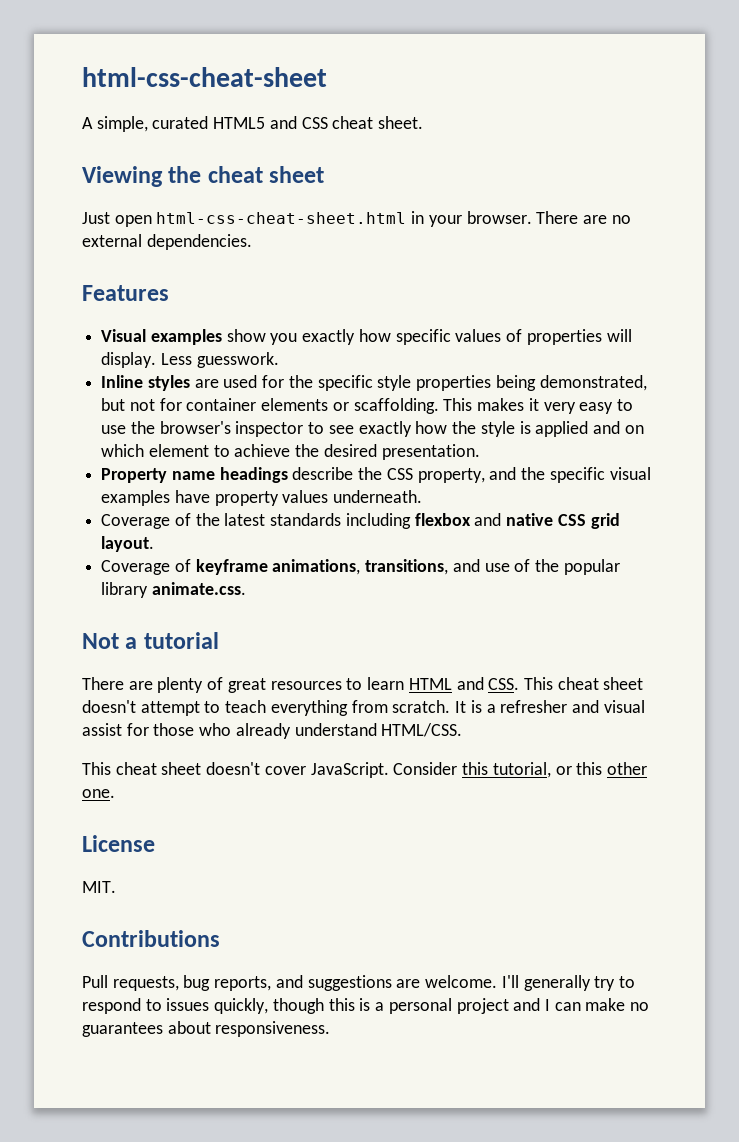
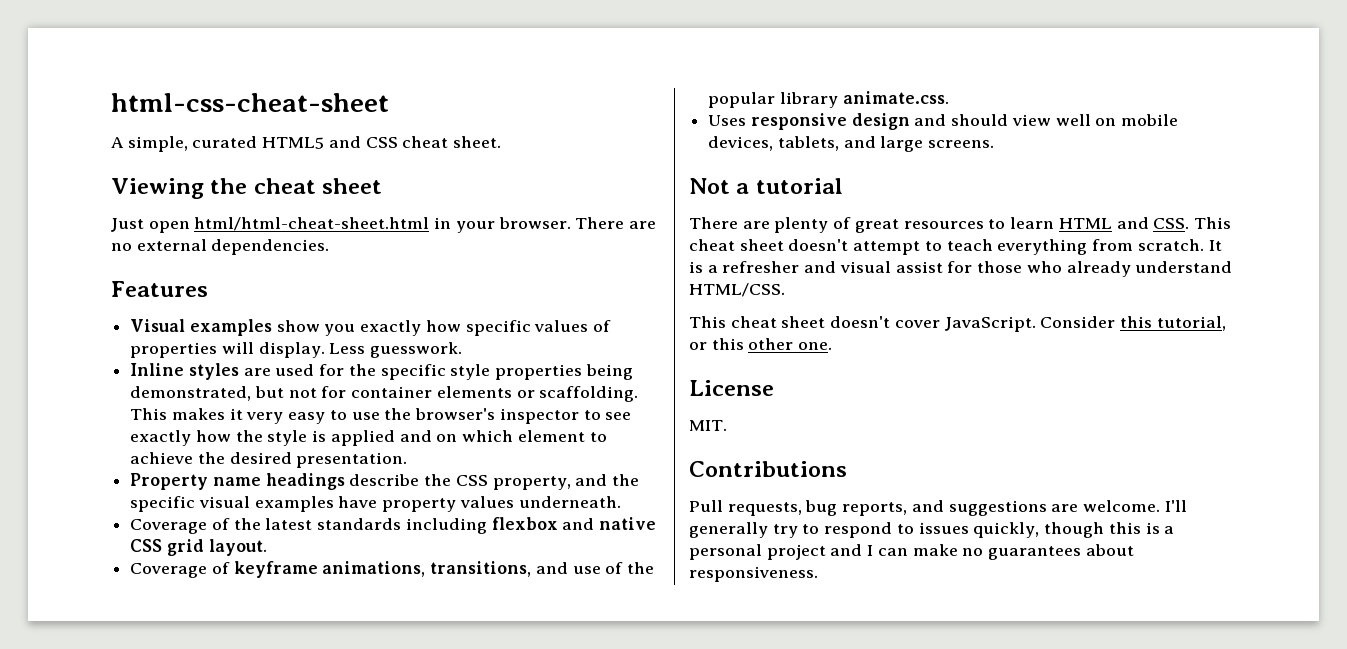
[156,212,407,224] html-css-cheat-sheet.html -> [194,217,430,231] html/html-cheat-sheet.html
(246, 588) none -> [708,113,1179,130] [708,136,995,152] // Uses responsive design and should view well on mobile devices, tablets, and large screens.

